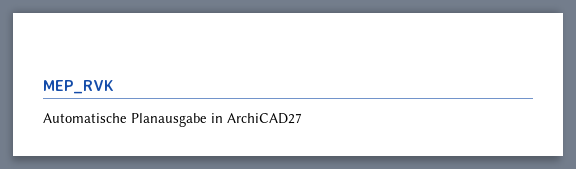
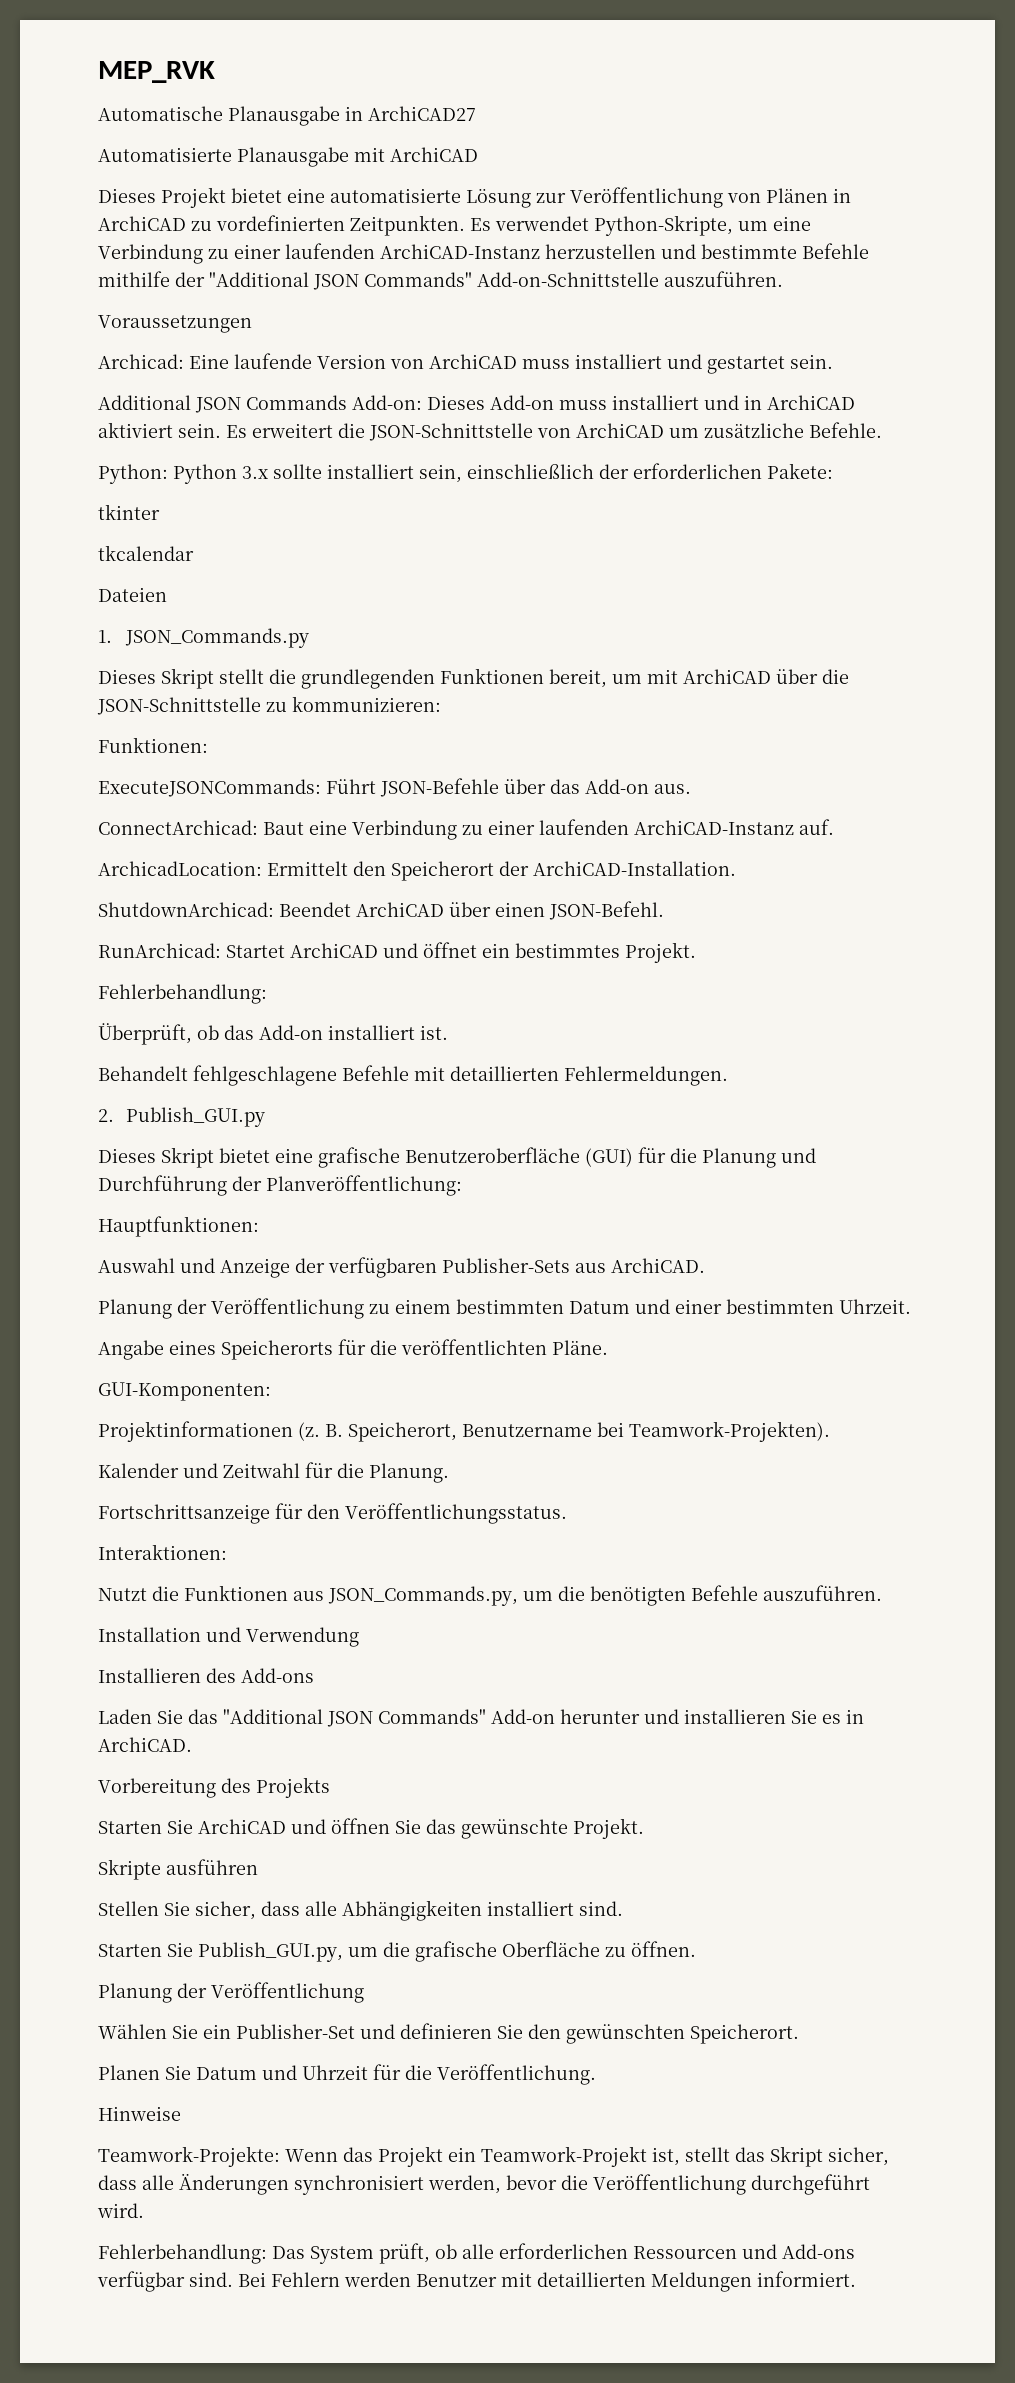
(302, 118) none -> [98,147,478,167] [98,187,851,208] [98,215,811,236] [98,243,869,264] [98,271,783,290] [98,315,252,333] [98,353,833,374] [98,395,855,413] [98,422,882,441] [98,463,833,484] [98,504,160,520] [98,545,194,561] [98,587,167,602] [98,628,309,648] [98,668,849,689] [97,696,441,715] [98,737,208,753] [98,778,691,797] [98,819,834,840] [98,861,736,881] [98,901,664,920] [98,942,696,963] [98,984,267,1004] [98,1023,448,1045] [98,1065,728,1086] [98,1107,265,1127] [98,1147,816,1168] [98,1175,462,1196] [98,1216,259,1237] [98,1257,705,1278] [98,1298,911,1319] [98,1339,608,1360] [98,1382,271,1401] [98,1421,830,1442] [98,1462,449,1483] [98,1503,567,1524] [98,1544,227,1560] [98,1585,882,1606] [98,1627,359,1647] [98,1668,314,1683] [98,1709,864,1727] [98,1737,192,1752] [98,1777,330,1798] [98,1818,644,1839] [98,1859,258,1880] [98,1900,623,1921] [98,1941,696,1962] [98,1982,364,2003] [98,2023,799,2044] [98,2064,596,2085] [98,2106,181,2121] [98,2146,889,2167] [98,2174,870,2195] [97,2203,144,2218] [98,2243,855,2264] [97,2271,856,2292] // Automatisierte Planausgabe mit ArchiCAD // Dieses Projekt bietet eine automatisierte Lösung zur Veröffentlichung von Plänen in ArchiCAD zu vordefinierten Zeitpunkten. Es verwendet Python-Skripte, um eine Verbindung zu einer laufenden ArchiCAD-Instanz herzustellen und bestimmte Befehle mithilfe der "Additional JSON Commands" Add-on-Schnittstelle auszuführen. // Voraussetzungen // Archicad: Eine laufende Version von ArchiCAD muss installiert und gestartet sein. // Additional JSON Commands Add-on: Dieses Add-on muss installiert und in ArchiCAD aktiviert sein. Es erweitert die JSON-Schnittstelle von ArchiCAD um zusätzliche Befehle. // Python: Python 3.x sollte installiert sein, einschließlich der erforderlichen Pakete: // tkinter // tkcalendar // Dateien // 1. JSON_Commands.py // Dieses Skript stellt die grundlegenden Funktionen bereit, um mit ArchiCAD über die JSON-Schnittstelle zu kommunizieren: // Funktionen: // ExecuteJSONCommands: Führt JSON-Befehle über das Add-on aus. // ConnectArchicad: Baut eine Verbindung zu einer laufenden ArchiCAD-Instanz auf. // ArchicadLocation: Ermittelt den Speicherort der ArchiCAD-Installation. // ShutdownArchicad: Beendet ArchiCAD über einen JSON-Befehl. // RunArchicad: Startet ArchiCAD und öffnet ein bestimmtes Projekt. // Fehlerbehandlung: // Überprüft, ob das Add-on installiert ist. // Behandelt fehlgeschlagene Befehle mit detaillierten Fehlermeldungen. // 2. Publish_GUI.py // Dieses Skript bietet eine grafische Benutzeroberfläche (GUI) für die Planung und Durchführung der Planveröffentlichung: // Hauptfunktionen: // Auswahl und Anzeige der verfügbaren Publisher-Sets aus ArchiCAD. // Planung der Veröffentlichung zu einem bestimmten Datum und einer bestimmten Uhrzeit. // Angabe eines Speicherorts für die veröffentlichten Pläne. // GUI-Komponenten: // Projektinformationen (z. B. Speicherort, Benutzername bei Teamwork-Projekten). // Kalender und Zeitwahl für die Planung. // Fortschrittsanzeige für den Veröffentlichungsstatus. // Interaktionen: // Nutzt die Funktionen aus JSON_Commands.py, um die benötigten Befehle auszuführen. // Installation und Verwendung // Installieren des Add-ons // Laden Sie das "Additional JSON Commands" Add-on herunter und installieren Sie es in ArchiCAD. // Vorbereitung des Projekts // Starten Sie ArchiCAD und öffnen Sie das gewünschte Projekt. // Skripte ausführen // Stellen Sie sicher, dass alle Abhängigkeiten installiert sind. // Starten Sie Publish_GUI.py, um die grafische Oberfläche zu öffnen. // Planung der Veröffentlichung // Wählen Sie ein Publisher-Set und definieren Sie den gewünschten Speicherort. // Planen Sie Datum und Uhrzeit für die Veröffentlichung. // Hinweise // Teamwork-Projekte: Wenn das Projekt ein Teamwork-Projekt ist, stellt das Skript sicher, dass alle Änderungen synchronisiert werden, bevor die Veröffentlichung durchgeführt wird. // Fehlerbehandlung: Das System prüft, ob alle erforderlichen Ressourcen und Add-ons verfügbar sind. Bei Fehlern werden Benutzer mit detaillierten Meldungen informiert.

